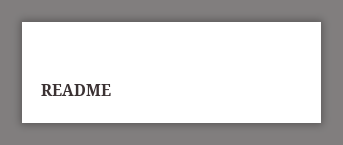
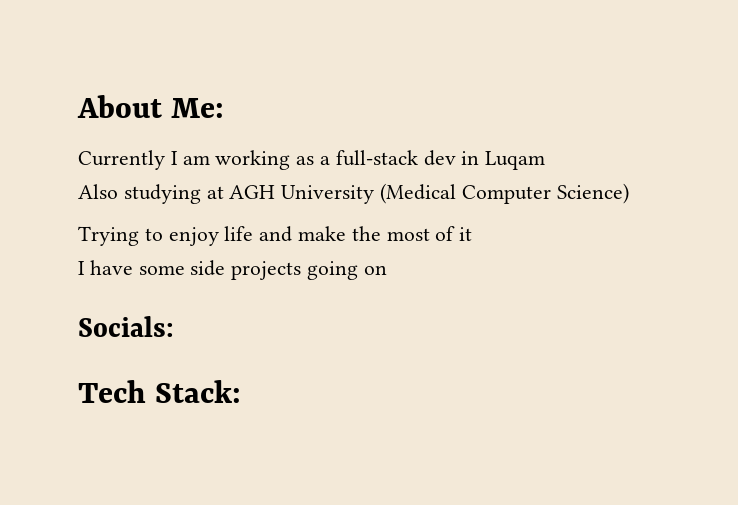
[41,84,111,96] README -> [77,95,225,118] [78,150,546,170] [78,183,629,204] [78,226,473,246] [78,260,387,280] [78,316,174,337] [78,380,242,403] About Me: // Currently I am working as a full-stack dev in Luqam // Also studying at AGH University (Medical Computer Science) // Trying to enjoy life and make the most of it // I have some side projects going on // Socials: // Tech Stack:

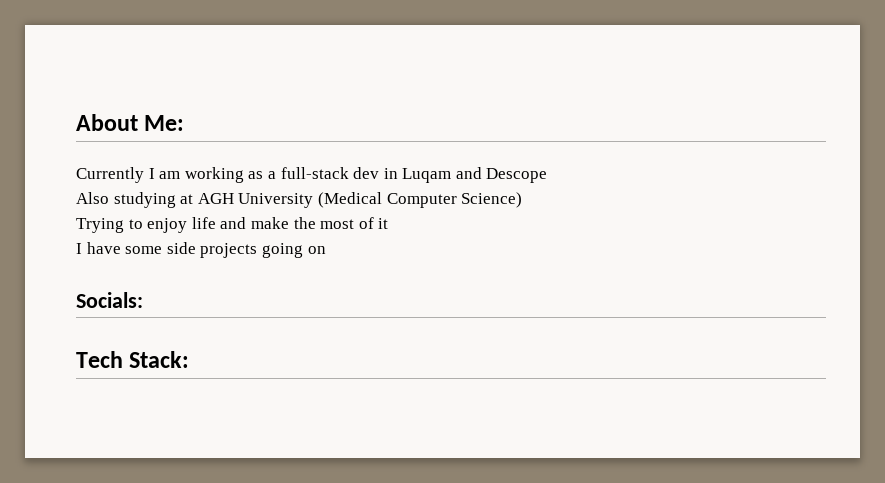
(546, 160) none -> [455,167,548,183] and Descope

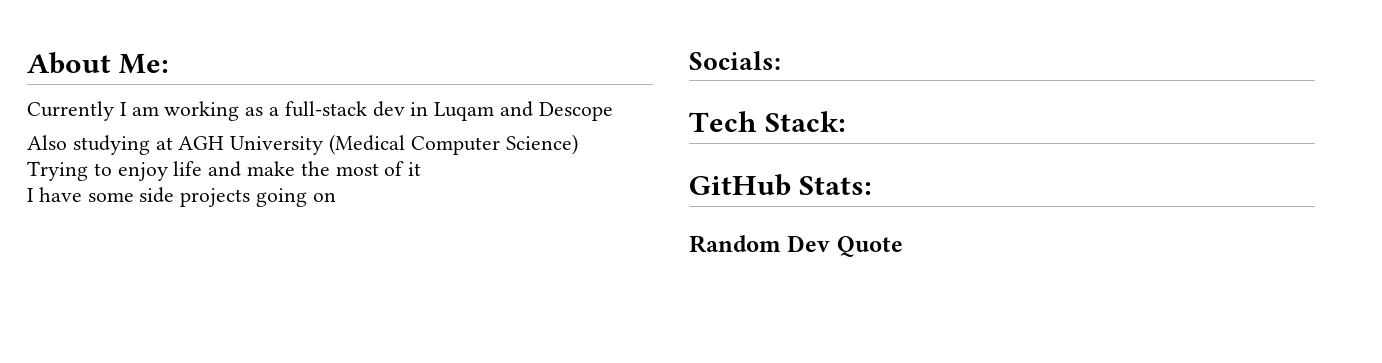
(190, 359) none -> [689,174,873,196] [689,235,903,257] // GitHub Stats: // Random Dev Quote

